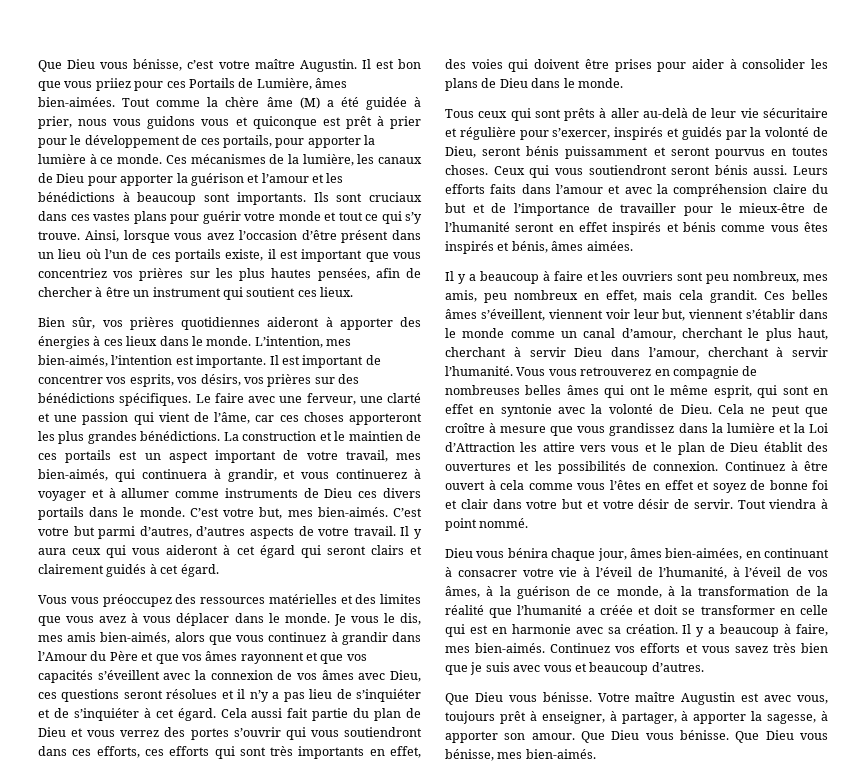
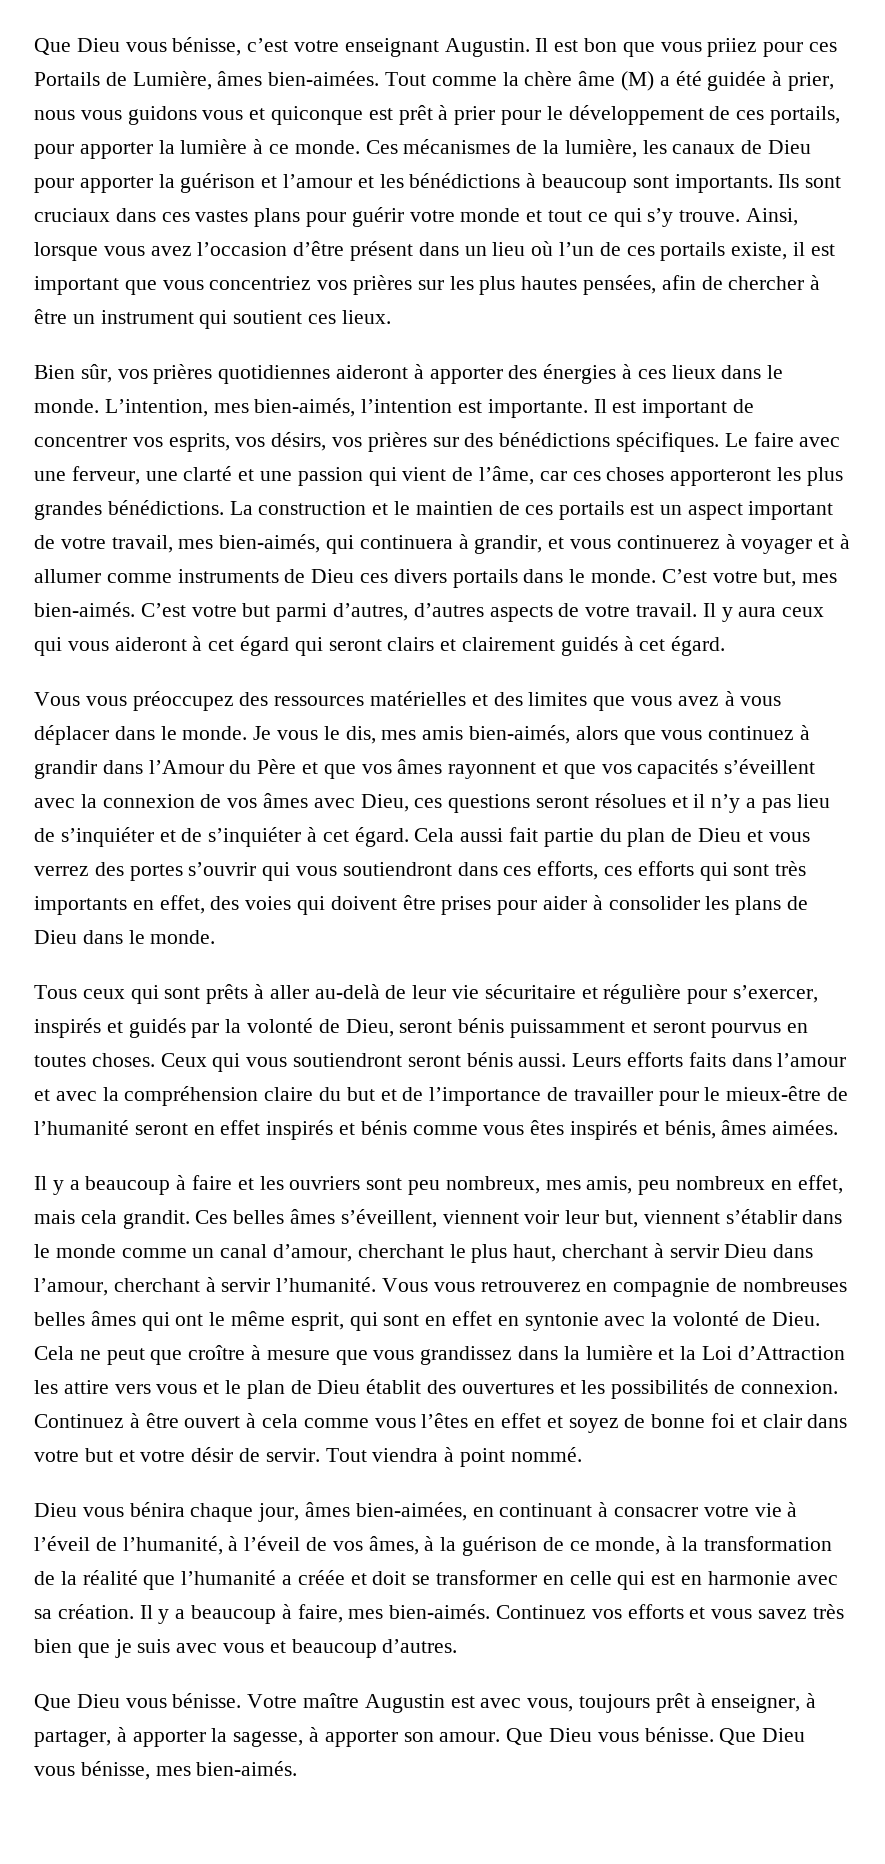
[254,59,295,69] maître -> [344,38,439,57] enseignant

